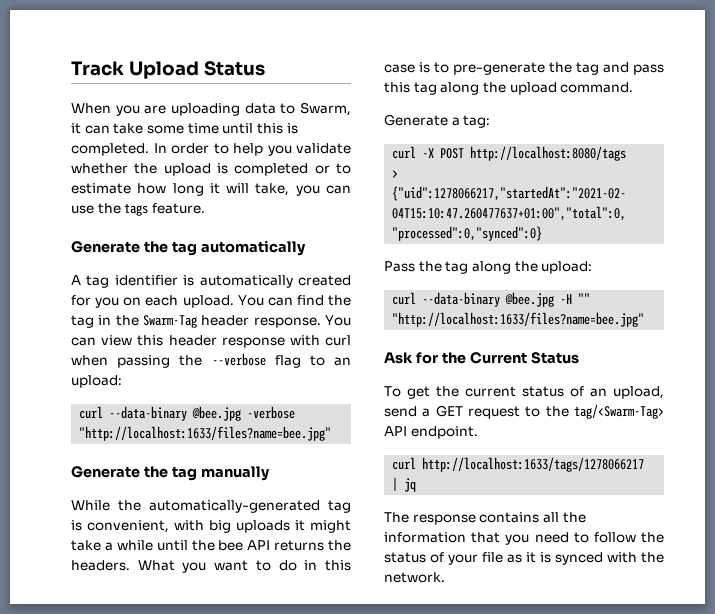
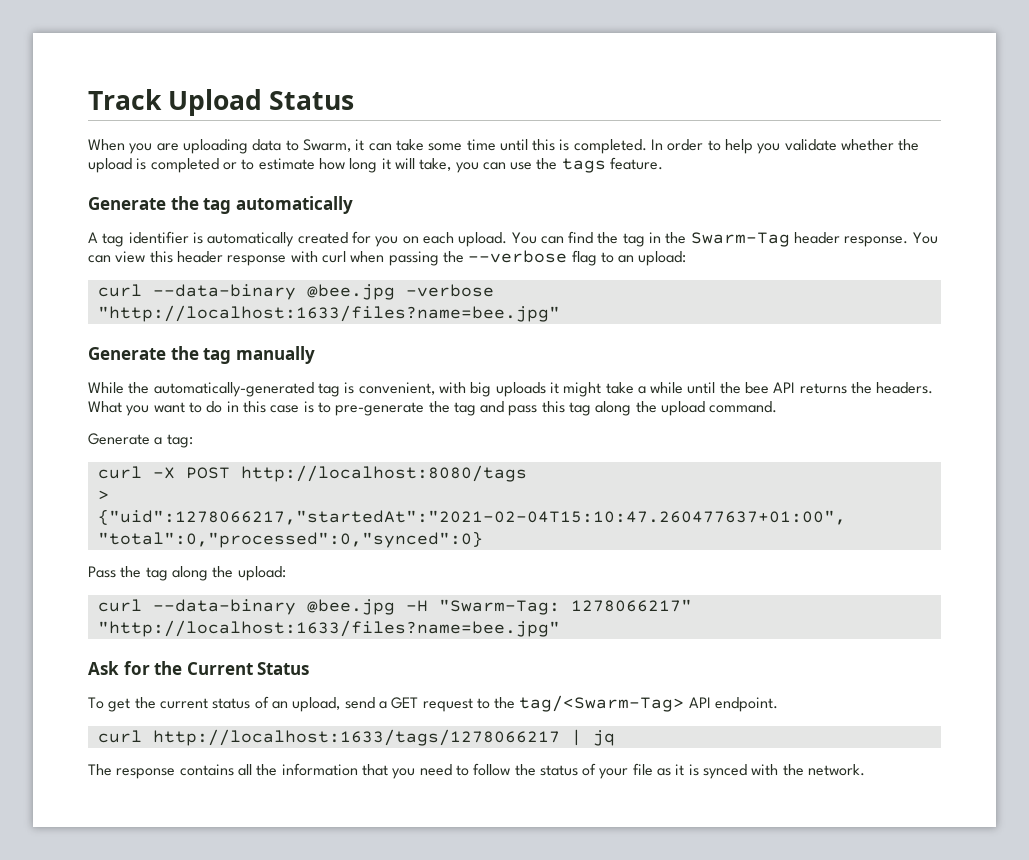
[578,293,591,304] "" -> [438,599,692,615] "Swarm-Tag: 1278066217"

